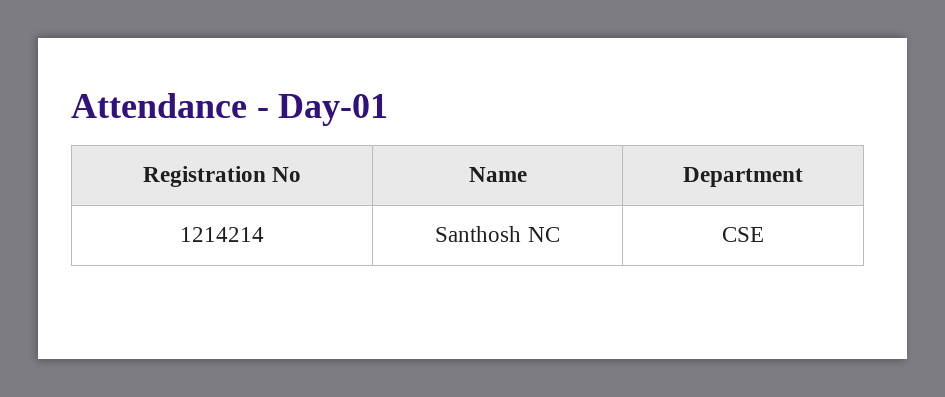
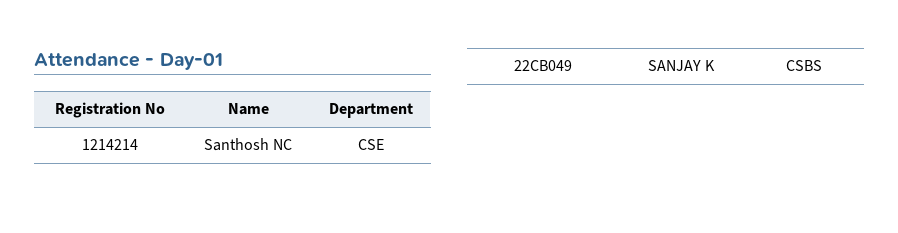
(764, 234) none -> [514,60,572,71] [647,60,716,71] [785,60,822,71] // 22CB049 | SANJAY K | CSBS

